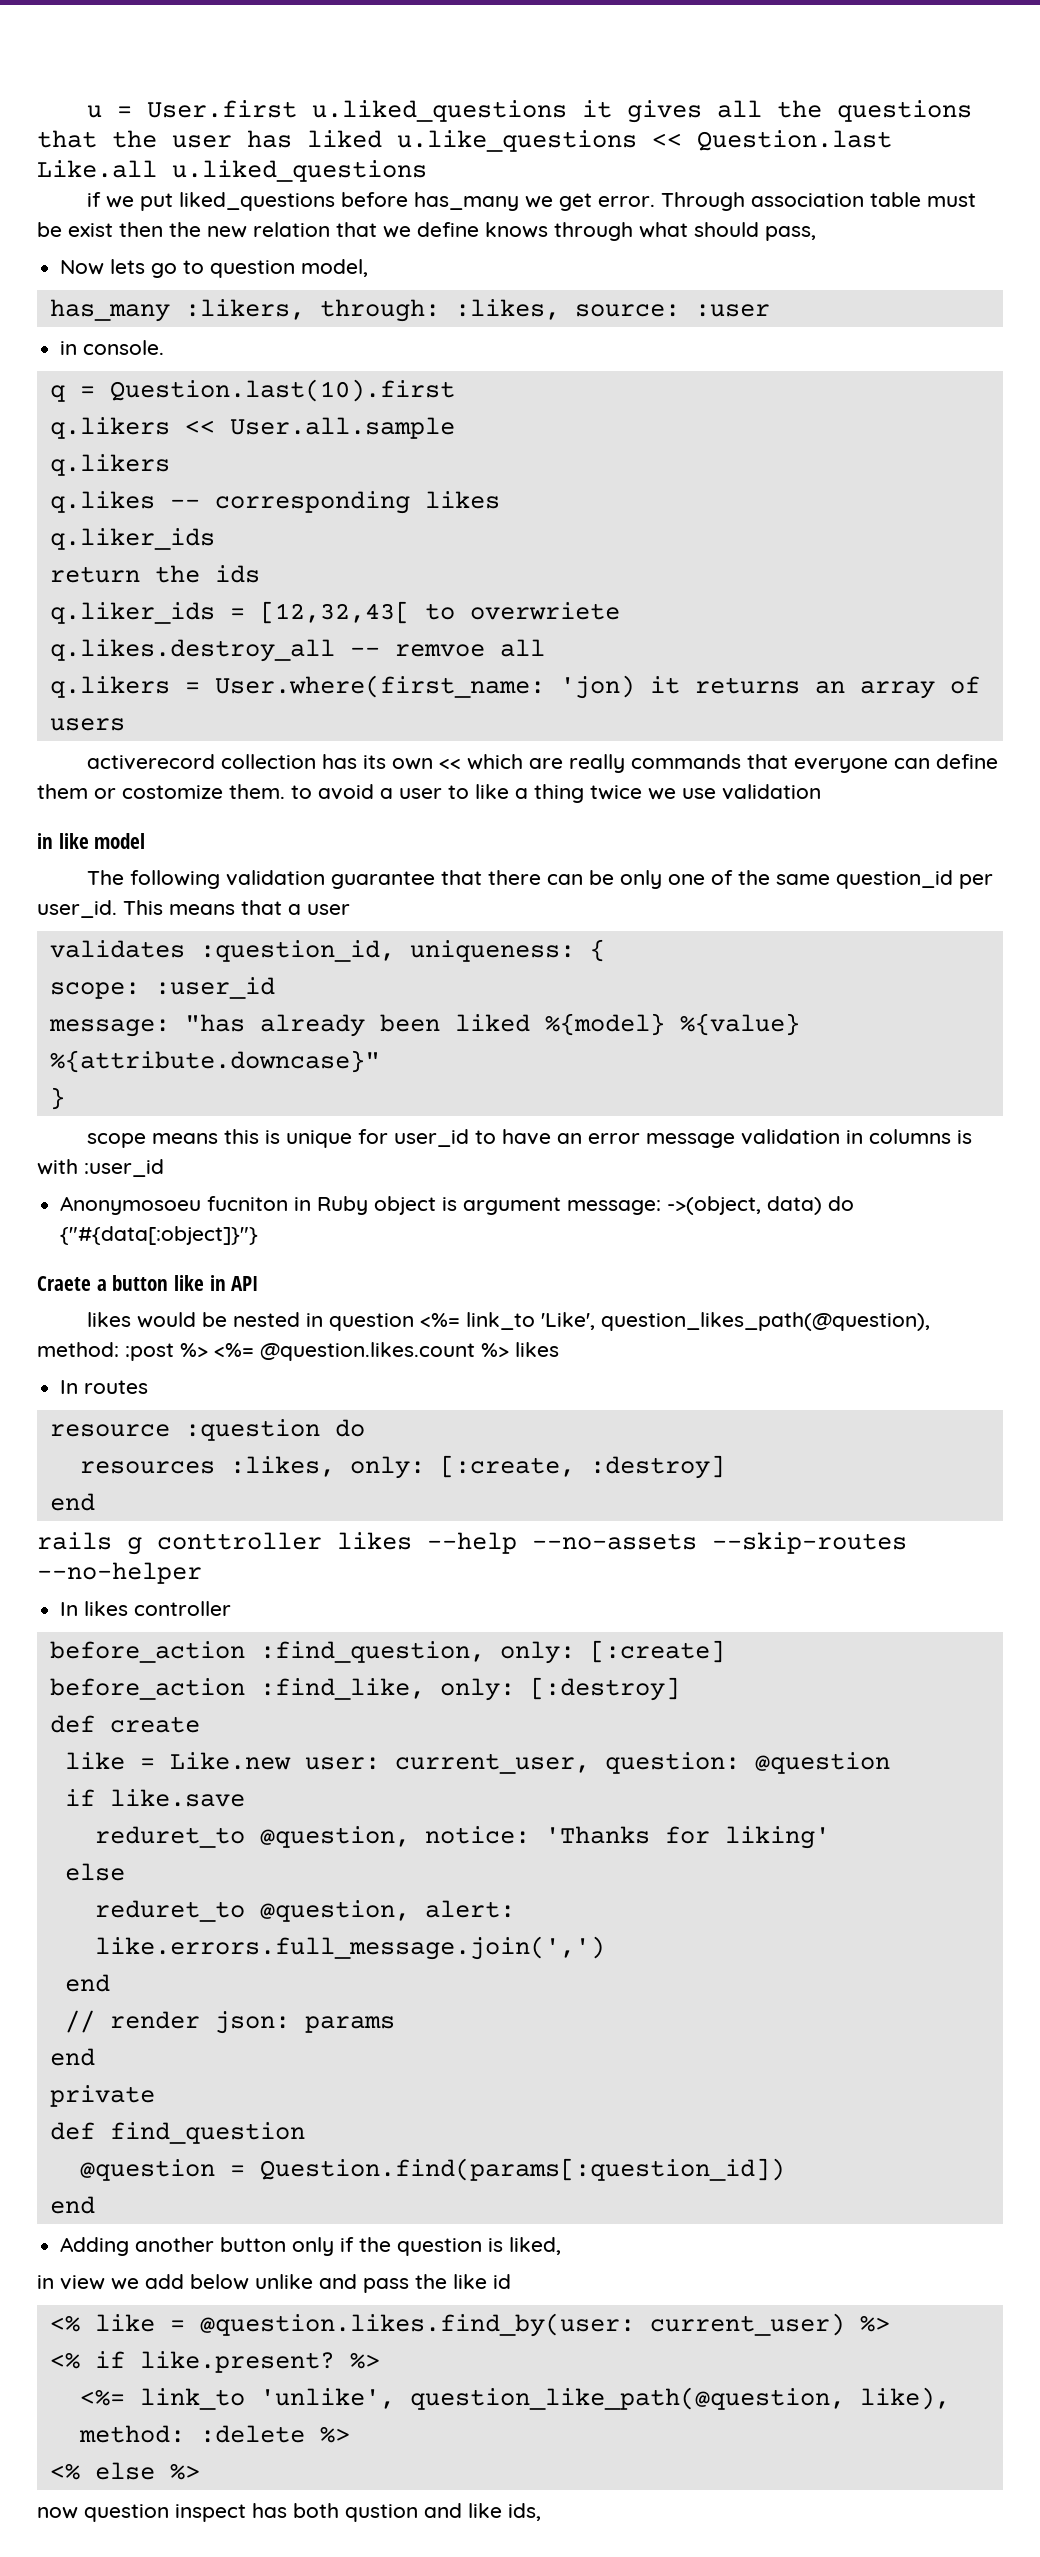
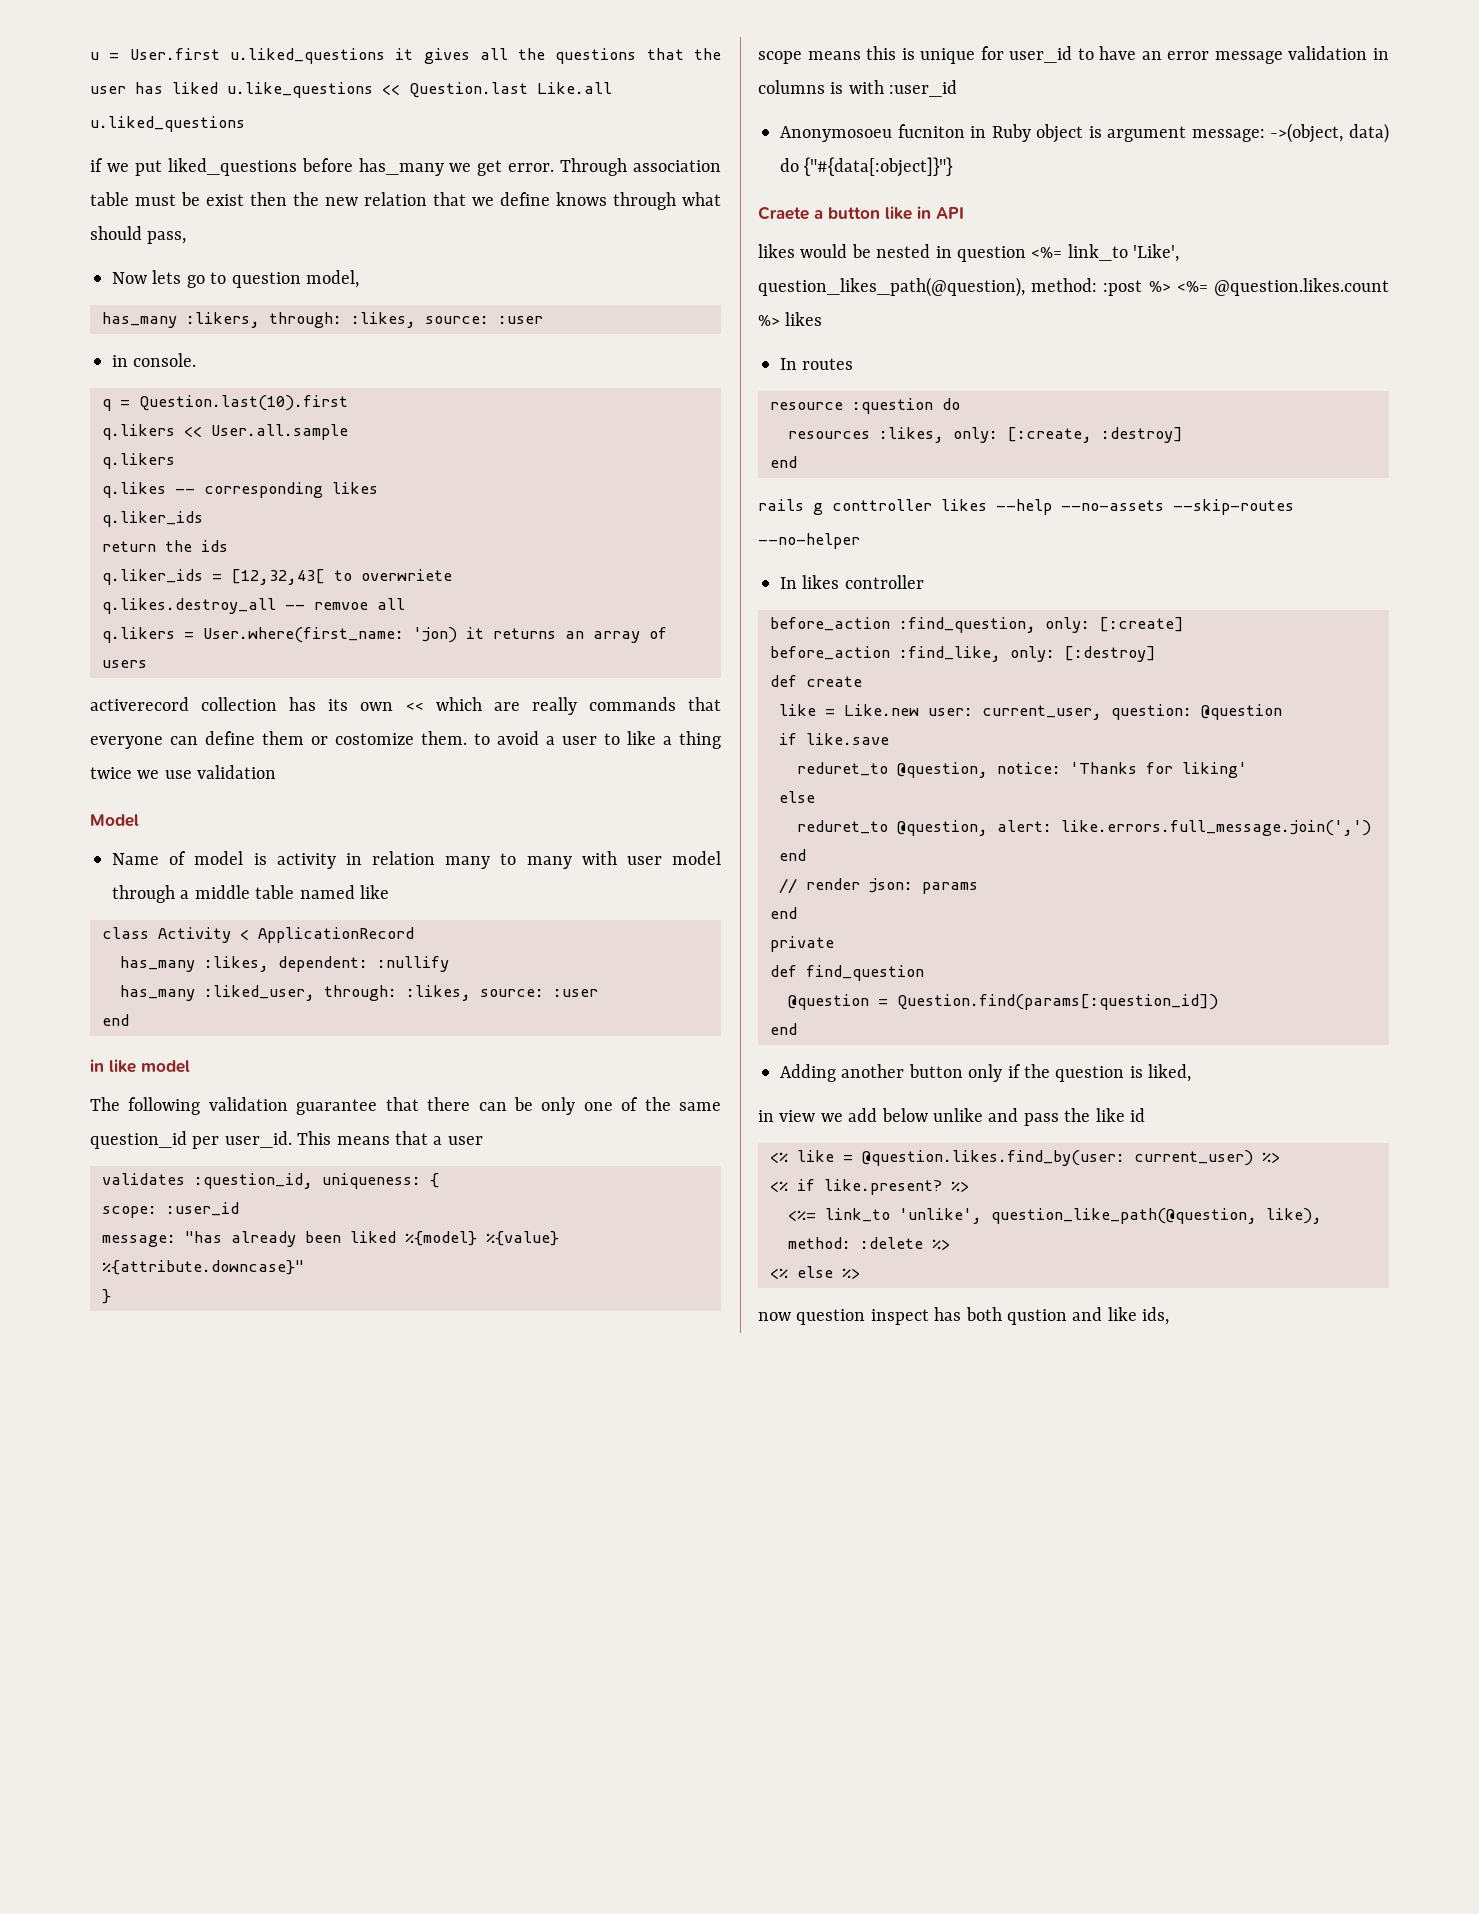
(821, 792) none -> [90,814,139,827] [112,851,721,869] [112,885,389,903] [102,927,414,943] [120,956,449,972] [120,985,598,1001] [102,1014,129,1026] // Model // Name of model is activity in relation many to many with user model through a middle table named like // class Activity < ApplicationRecord // has_many :likes, dependent: :nullify // has_many :liked_user, through: :likes, source: :user // end

